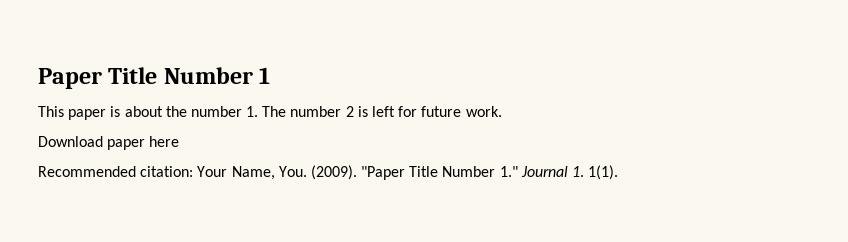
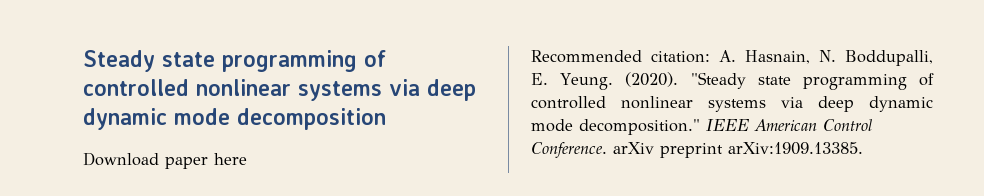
[38,67,271,89] [38,106,502,120] Paper Title Number 1 // This paper is about the number 1. The number 2 is left for future work. -> [83,50,386,72] [83,79,476,101] [83,108,386,130] Steady state programming of controlled nonlinear systems via deep dynamic mode decomposition
[197,165,619,180] Your Name, You. (2009). "Paper Title Number 1." Journal 1. 1(1). -> [719,50,933,66] [531,72,934,90] [531,96,933,112] [531,119,872,135] [531,142,863,159] A. Hasnain, N. Boddupalli, E. Yeung. (2020). "Steady state programming of controlled nonlinear systems via deep dynamic mode decomposition." IEEE American Control Conference. arXiv preprint arXiv:1909.13385.

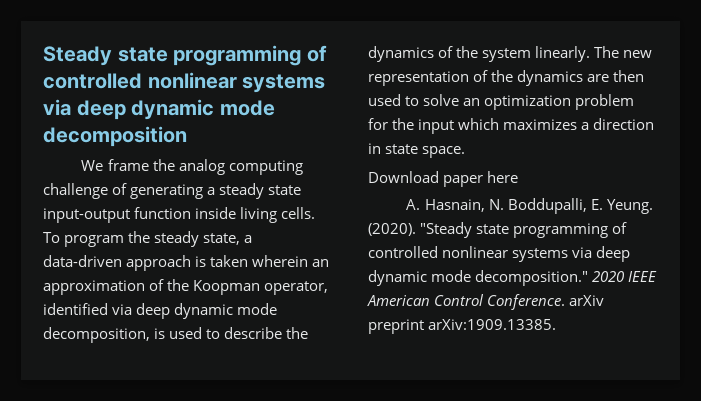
(386, 119) none -> [81,159,303,175] [43,183,302,199] [43,207,316,223] [43,231,253,247] [43,255,330,271] [43,279,329,295] [43,303,278,319] [43,327,309,343] [368,46,653,62] [368,70,645,86] [368,94,635,110] [368,118,655,134] [368,143,466,158] // We frame the analog computing challenge of generating a steady state input-output function inside living cells. To program the steady state, a data-driven approach is taken wherein an approximation of the Koopman operator, identified via deep dynamic mode decomposition, is used to describe the dynamics of the system linearly. The new representation of the dynamics are then used to solve an optimization problem for the input which maximizes a direction in state space.
[531,50,710,63] Recommended citation: -> (519, 177) none
(700, 127) none -> [592,271,625,282] 2020

